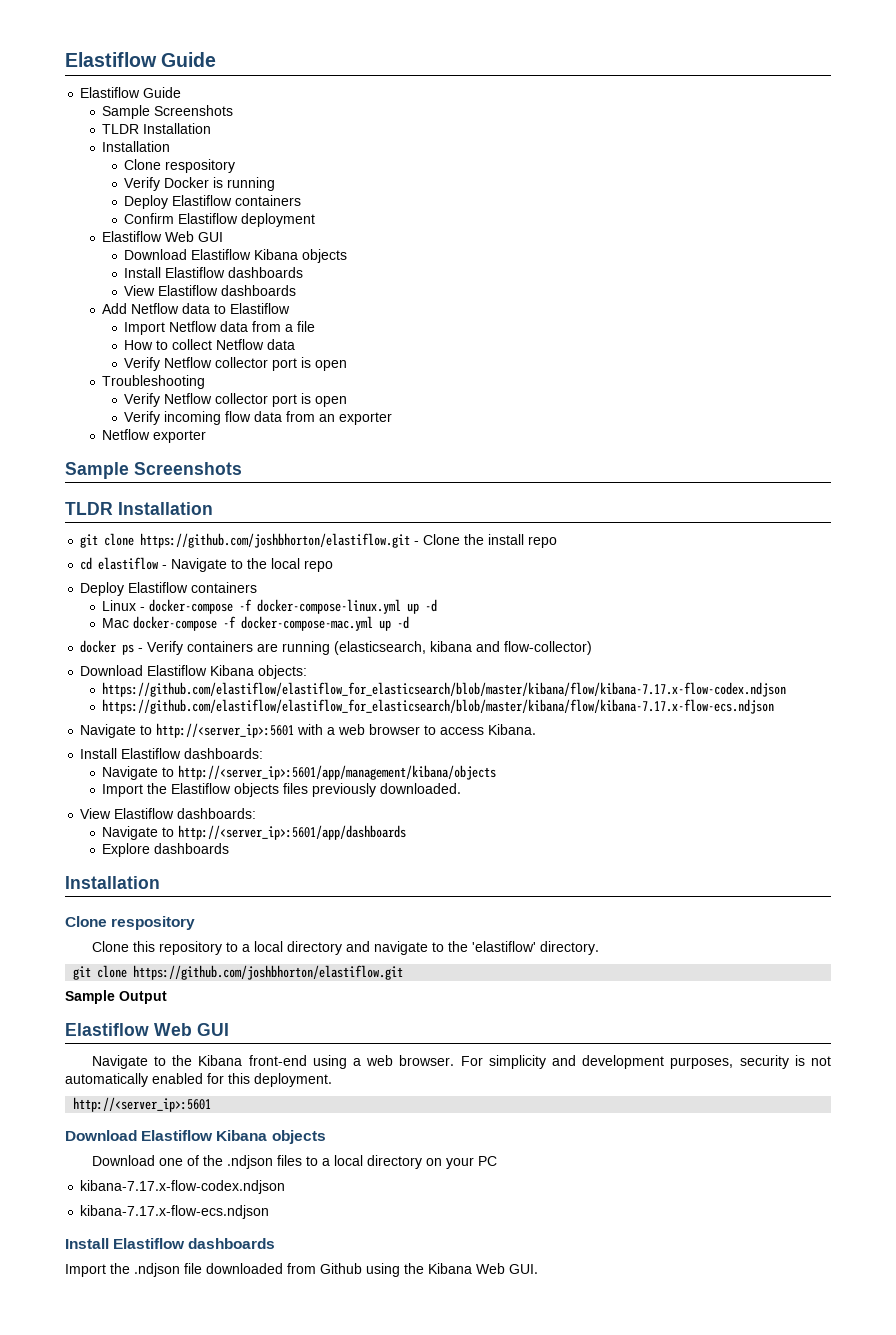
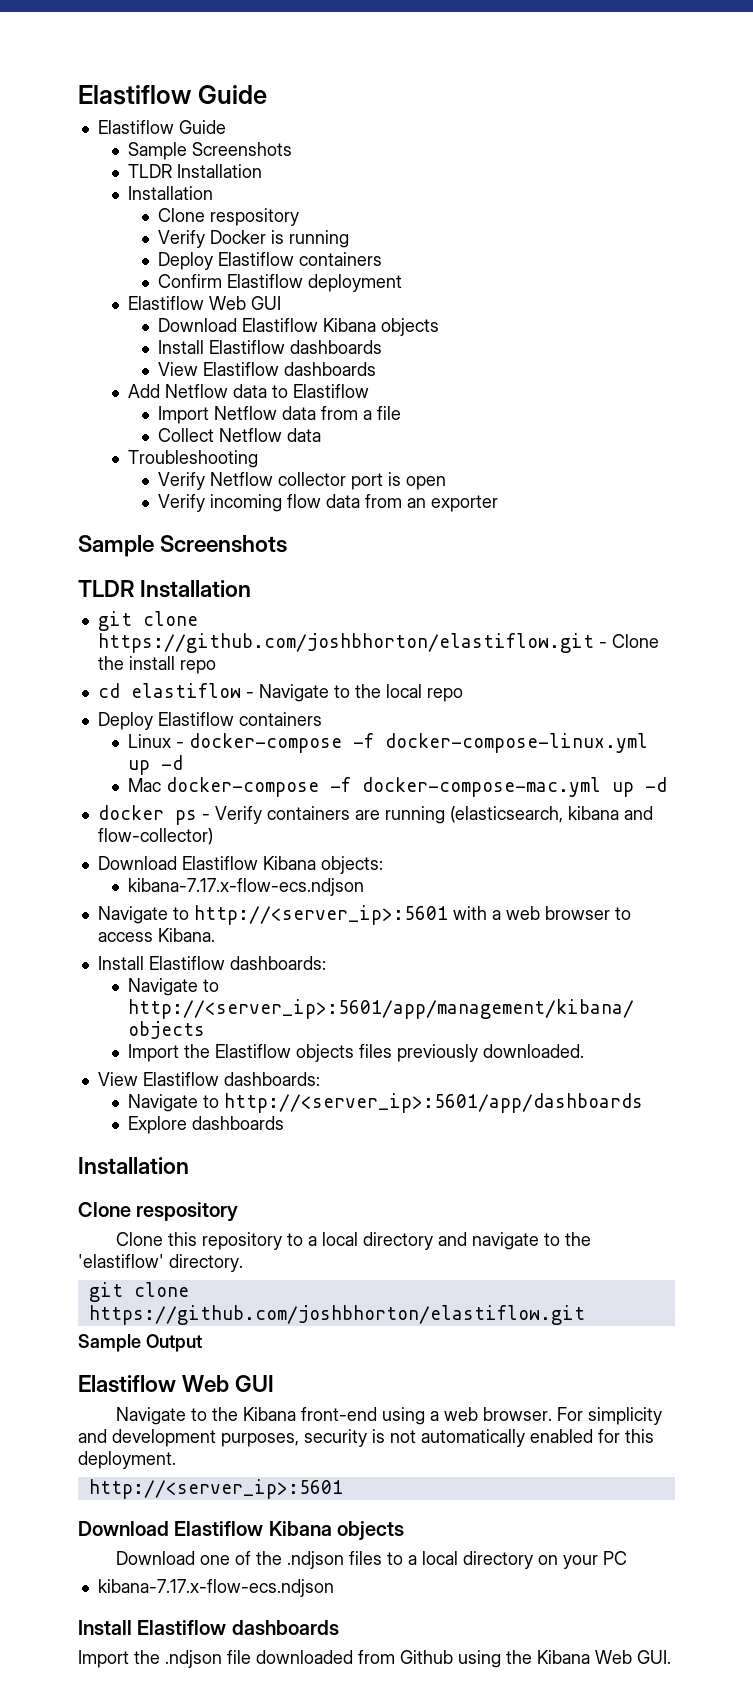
[124,339,296,350] [124,357,348,371] How to collect Netflow data // Verify Netflow collector port is open -> [157,428,321,442] Collect Netflow data
[102,429,207,443] // Netflow exporter -> (498, 503) none
[102,682,787,697] [102,699,775,714] https://github.com/elastiflow/elastiflow_for_elasticsearch/blob/master/kibana/flow/kibana-7.17.x-flow-codex.ndjson // https://github.com/elastiflow/elastiflow_for_elasticsearch/blob/master/kibana/flow/kibana-7.17.x-flow-ecs.ndjson -> [127,878,364,896] kibana-7.17.x-flow-ecs.ndjson
[80,1180,286,1194] // kibana-7.17.x-flow-codex.ndjson -> (628, 1558) none

